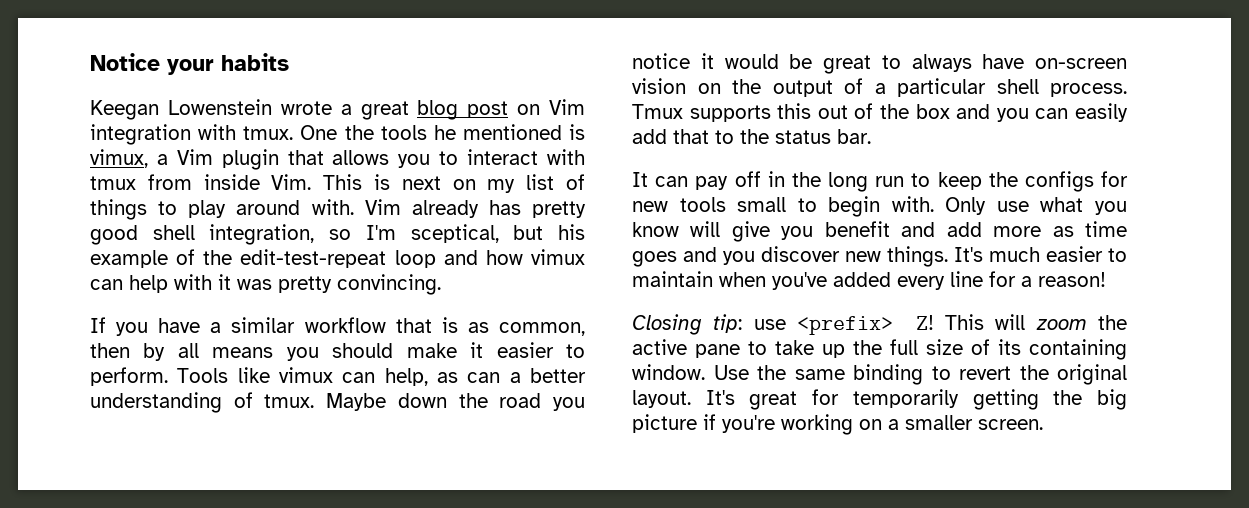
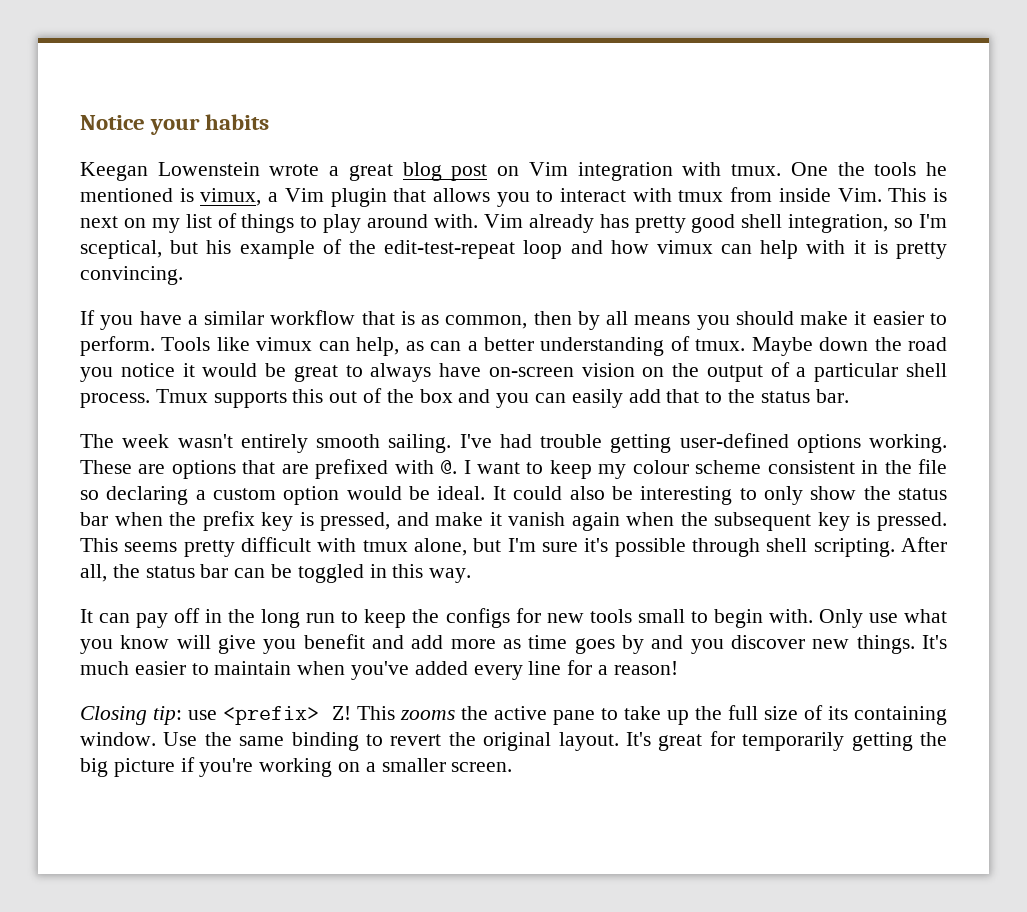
[237,279,272,290] was -> [873,240,888,254] is
(871, 136) none -> [80,433,947,453] [80,459,948,479] [80,486,948,505] [80,511,947,531] [80,537,948,557] [80,564,472,583] // The week wasn't entirely smooth sailing. I've had trouble getting user-defined options working. These are options that are prefixed with @. I want to keep my colour scheme consistent in the file so declaring a custom option would be ideal. It could also be interesting to only show the status bar when the prefix key is pressed, and make it vanish again when the subsequent key is pressed. This seems pretty difficult with tmux alone, but I'm sure it's possible through shell scripting. After all, the status bar can be toggled in this way.
(677, 259) none -> [622,635,644,654] by
[995,314,1087,330] will zoom -> [399,710,455,720] zooms

